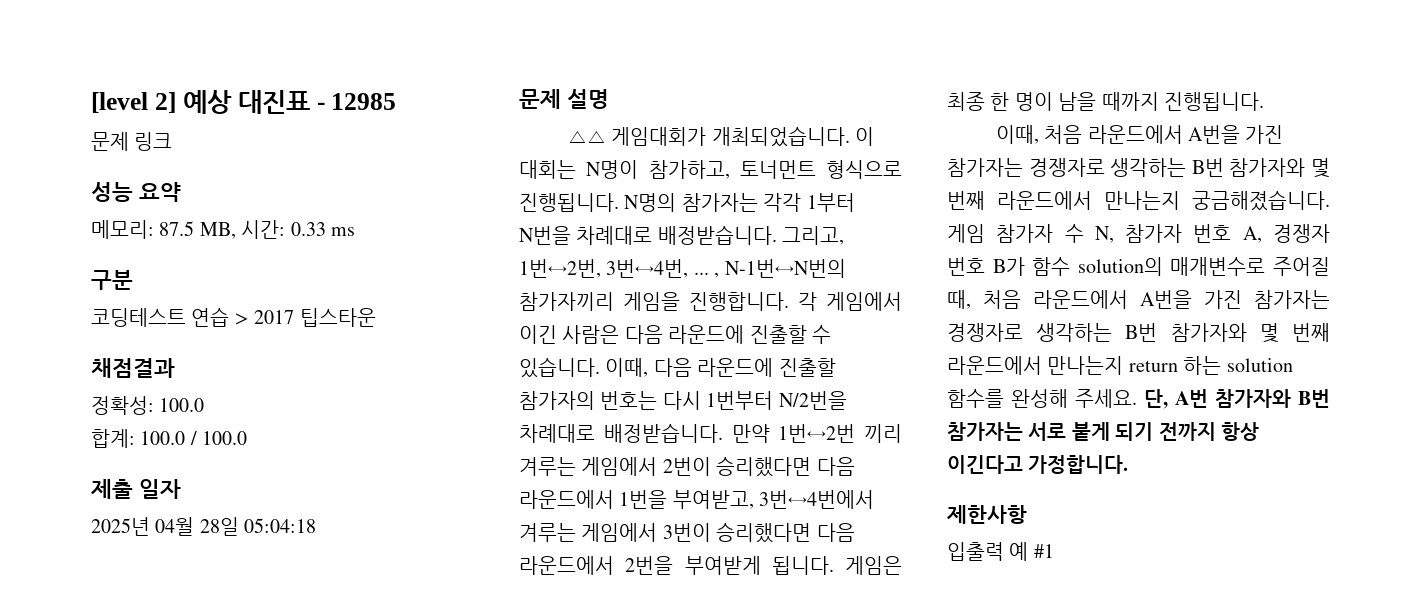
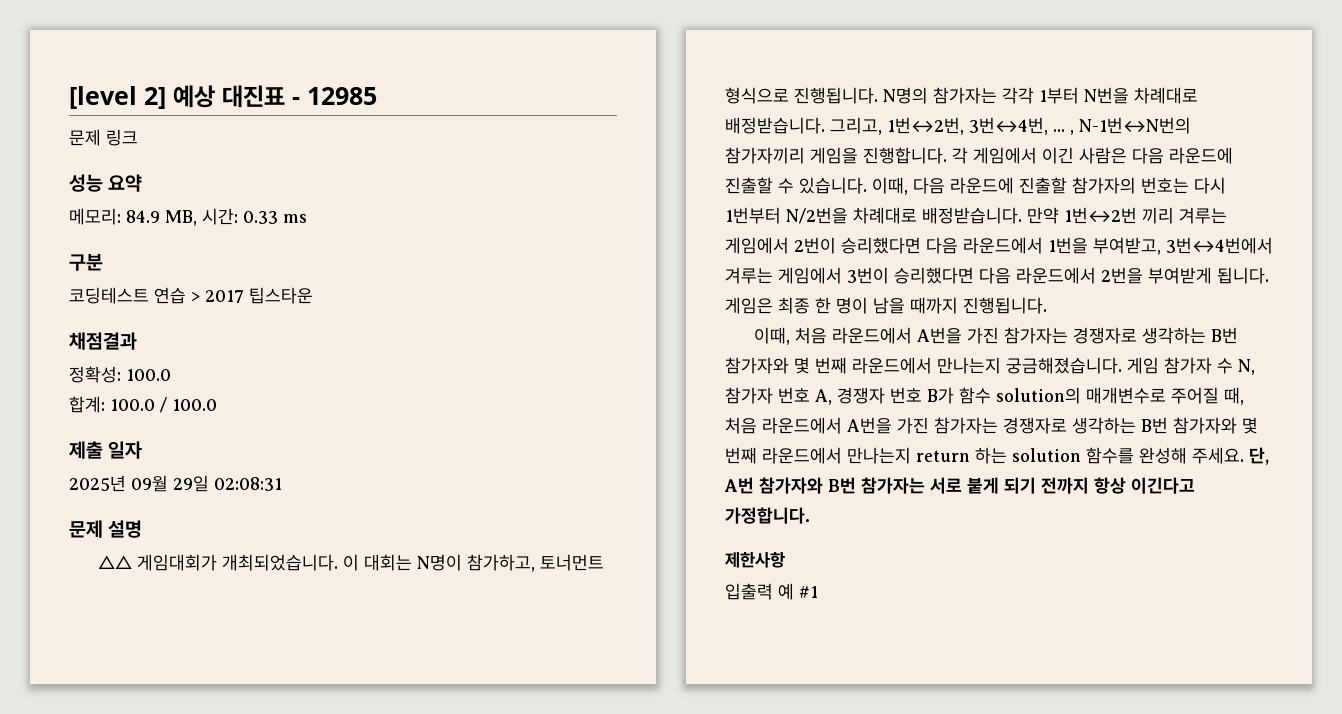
[159,221,195,236] 87.5 -> [126,210,160,223] 84.9
[155,517,317,536] 04월 28일 05:04:18 -> [131,475,282,492] 09월 29일 02:08:31

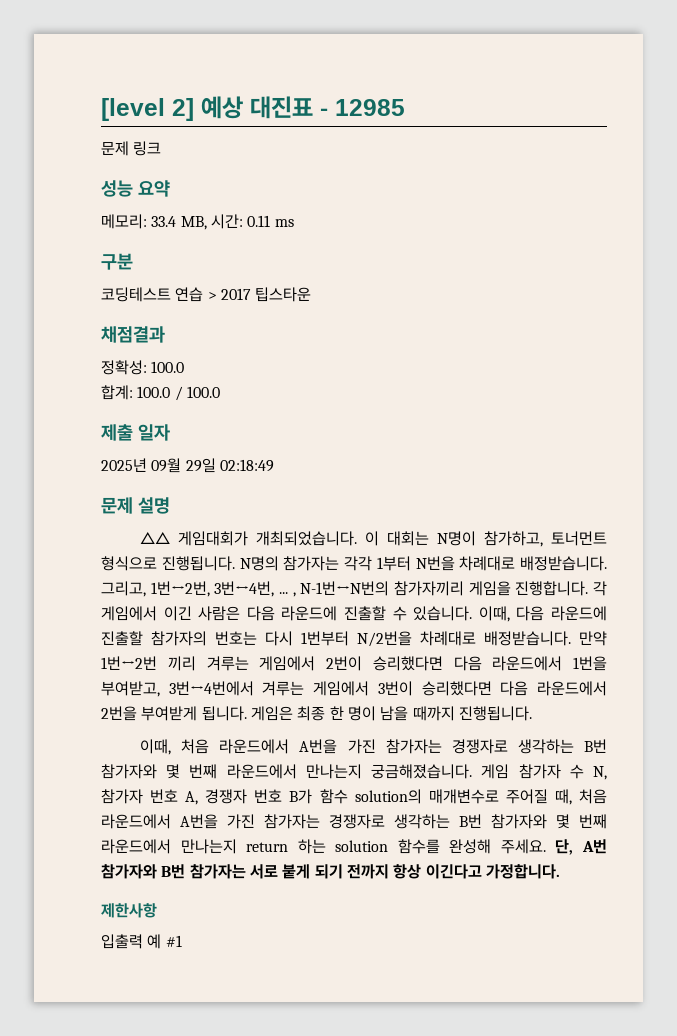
[126,210,160,223] 84.9 -> [151,216,177,227] 33.4
[243,211,278,224] 0.33 -> [247,215,271,227] 0.11
[214,477,282,491] 02:08:31 -> [219,459,274,472] 02:18:49

